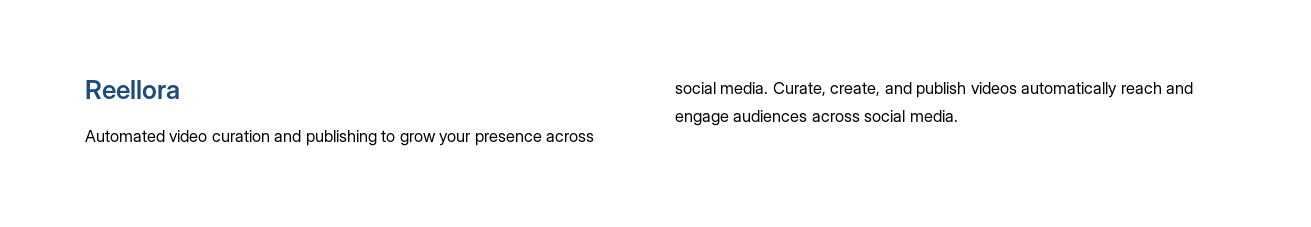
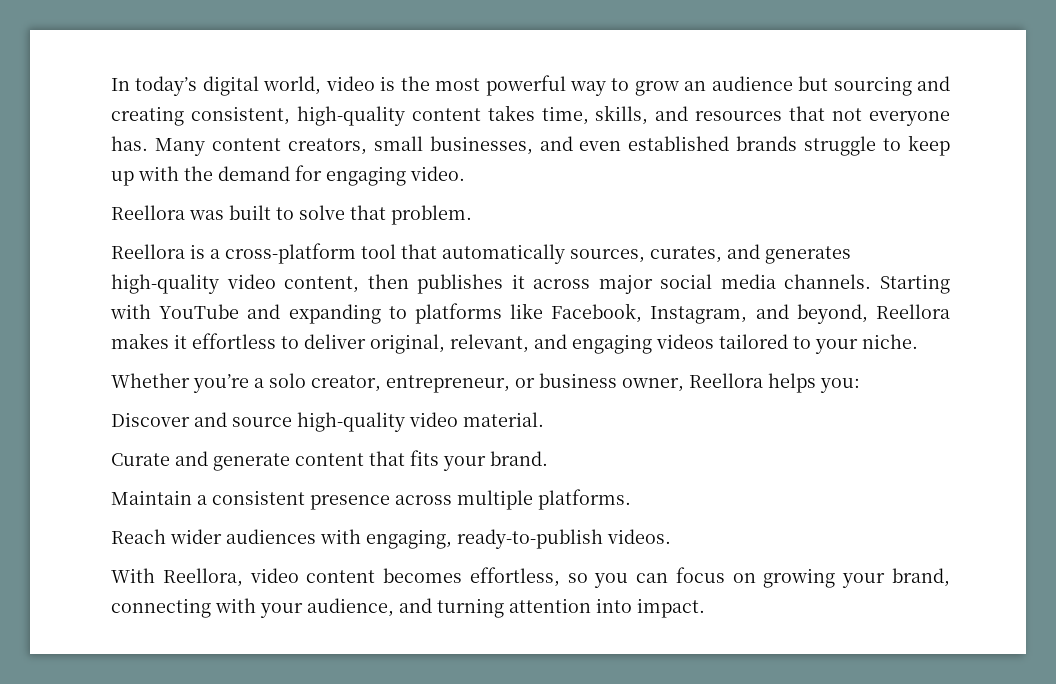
[85,80,180,99] [85,130,595,146] [675,82,1194,98] [675,110,958,126] Reellora // Automated video curation and publishing to grow your presence across social media. Curate, create, and publish videos automatically reach and engage audiences across social media. -> [111,75,950,96] [111,105,950,126] [111,135,950,156] [111,165,465,186] [111,205,472,225] [111,243,851,264] [111,274,950,294] [110,303,950,324] [111,333,918,354] [111,373,860,393] [111,412,544,432] [111,450,548,471] [111,489,631,510] [111,529,671,549] [111,567,950,588] [111,598,705,618] In today’s digital world, video is the most powerful way to grow an audience but sourcing and creating consistent, high-quality content takes time, skills, and resources that not everyone has. Many content creators, small businesses, and even established brands struggle to keep up with the demand for engaging video. // Reellora was built to solve that problem. // Reellora is a cross-platform tool that automatically sources, curates, and generates high-quality video content, then publishes it across major social media channels. Starting with YouTube and expanding to platforms like Facebook, Instagram, and beyond, Reellora makes it effortless to deliver original, relevant, and engaging videos tailored to your niche. // Whether you’re a solo creator, entrepreneur, or business owner, Reellora helps you: // Discover and source high-quality video material. // Curate and generate content that fits your brand. // Maintain a consistent presence across multiple platforms. // Reach wider audiences with engaging, ready-to-publish videos. // With Reellora, video content becomes effortless, so you can focus on growing your brand, connecting with your audience, and turning attention into impact.

